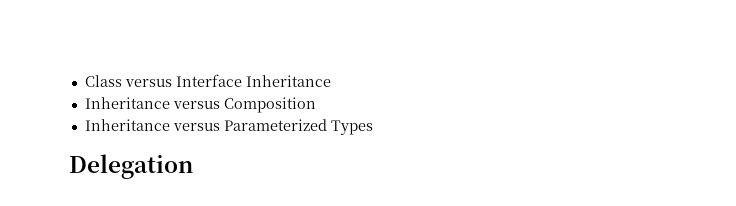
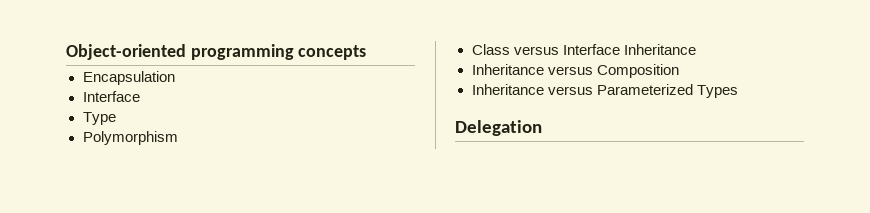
(84, 81) none -> [66,44,367,60] [82,71,175,85] [82,91,140,102] [82,112,116,125] [82,131,178,145] Object-oriented programming concepts // Encapsulation // Interface // Type // Polymorphism //

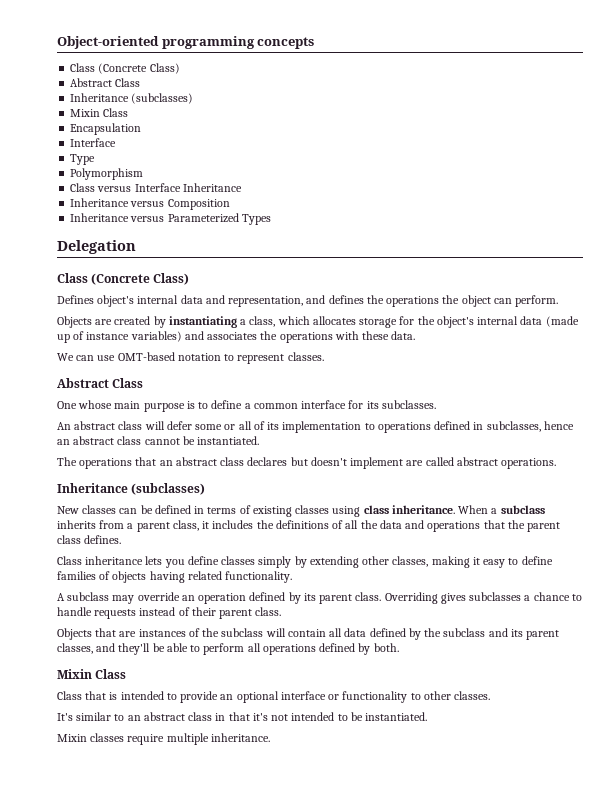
(367, 52) none -> [70,63,180,74] [70,78,141,87] [70,93,194,104] [70,108,129,117] // Class (Concrete Class) // Abstract Class // Inheritance (subclasses) // Mixin Class
(542, 128) none -> [57,273,190,285] [57,295,559,307] [57,316,579,328] [57,331,416,343] [57,352,324,364] [57,378,144,388] [57,400,436,412] [57,421,574,433] [57,436,260,445] [57,457,557,469] [57,483,206,495] [57,505,545,517] [57,520,561,532] [57,535,122,544] [57,556,553,568] [57,571,293,583] [57,592,582,604] [57,607,282,619] [57,628,560,640] [57,643,399,655] [57,669,127,679] [57,691,491,703] [57,712,428,721] [57,733,270,745] // Class (Concrete Class) // Defines object's internal data and representation, and defines the operations the object can perform. // Objects are created by instantiating a class, which allocates storage for the object's internal data (made up of instance variables) and associates the operations with these data. // We can use OMT-based notation to represent classes. // Abstract Class // One whose main purpose is to define a common interface for its subclasses. // An abstract class will defer some or all of its implementation to operations defined in subclasses, hence an abstract class cannot be instantiated. // The operations that an abstract class declares but doesn't implement are called abstract operations. // Inheritance (subclasses) // New classes can be defined in terms of existing classes using class inheritance. When a subclass inherits from a parent class, it includes the definitions of all the data and operations that the parent class defines. // Class inheritance lets you define classes simply by extending other classes, making it easy to define families of objects having related functionality. // A subclass may override an operation defined by its parent class. Overriding gives subclasses a chance to handle requests instead of their parent class. // Objects that are instances of the subclass will contain all data defined by the subclass and its parent classes, and they'll be able to perform all operations defined by both. // Mixin Class // Class that is intended to provide an optional interface or functionality to other classes. // It's similar to an abstract class in that it's not intended to be instantiated. // Mixin classes require multiple inheritance.

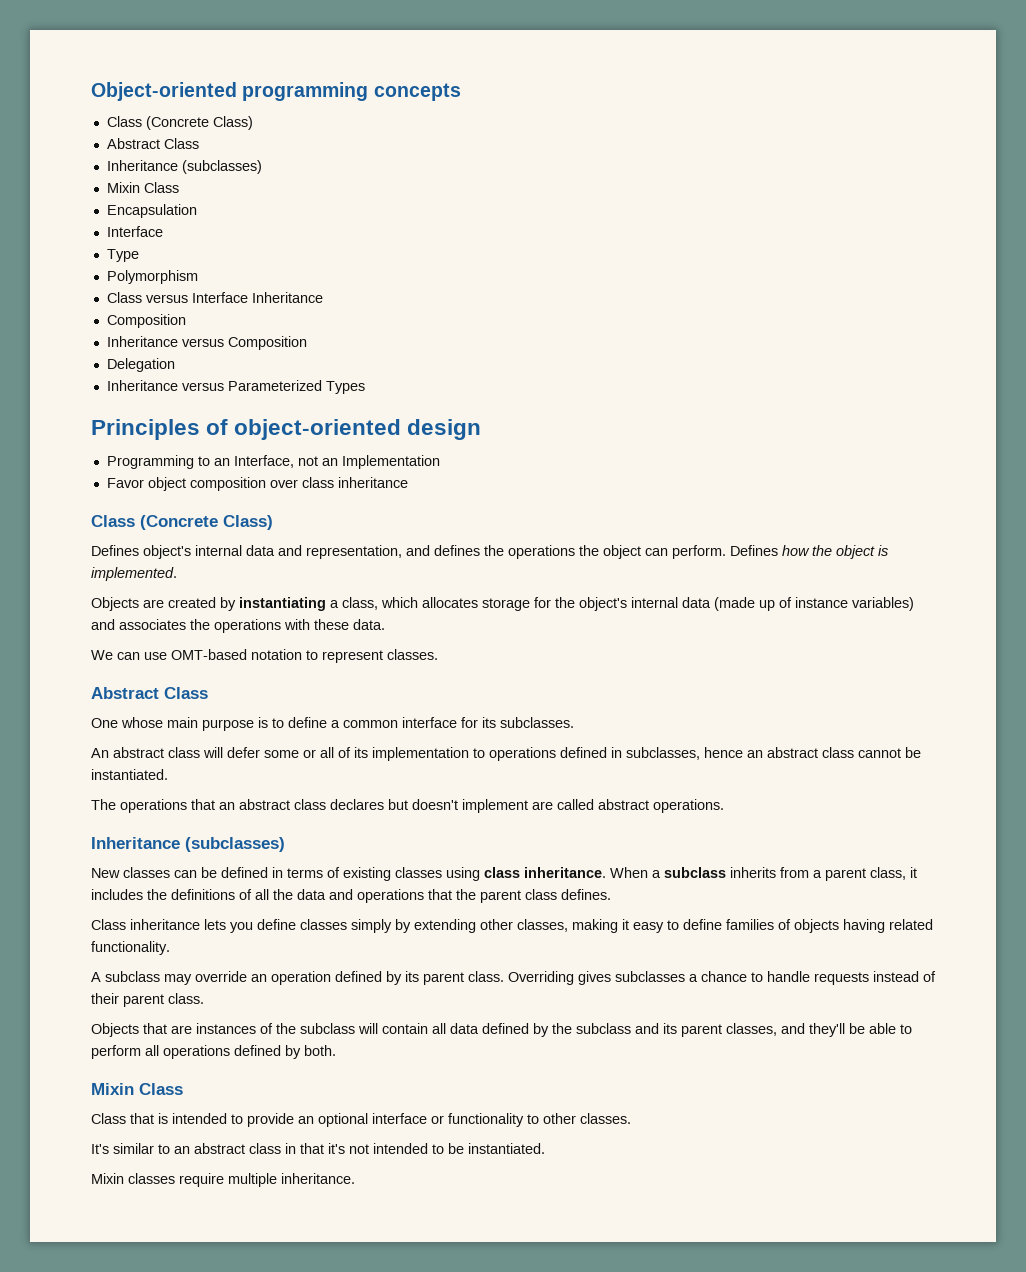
(242, 187) none -> [106,314,186,328] // Composition
(230, 204) none -> [106,358,175,372] // Delegation
[57,240,136,254] Delegation -> [91,419,482,440] [106,455,440,469] [106,477,408,491] Principles of object-oriented design // Programming to an Interface, not an Implementation // Favor object composition over class inheritance
(559, 301) none -> [730,545,888,559] [91,567,177,581] Defines how the object is implemented.

